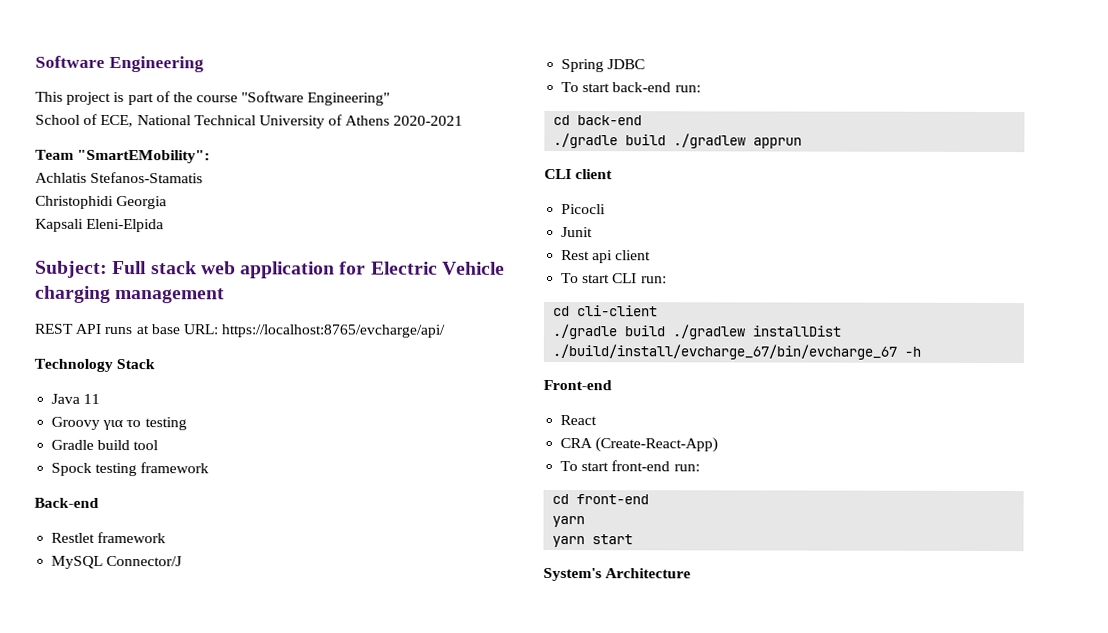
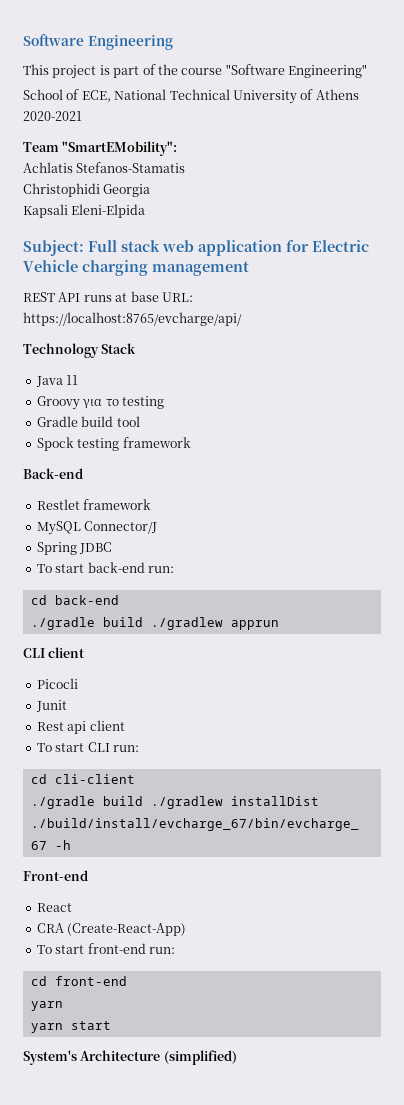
(692, 573) none -> [163,1050,237,1065] (simplified)

